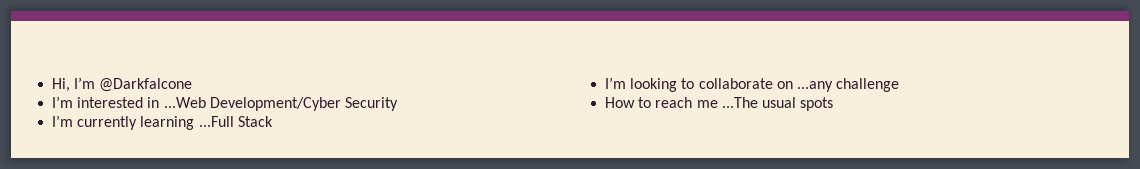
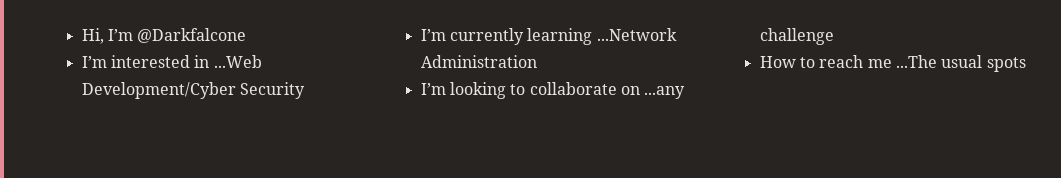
[198,116,273,127] ...Full Stack -> [596,28,677,41] [420,55,537,68] ...Network Administration

